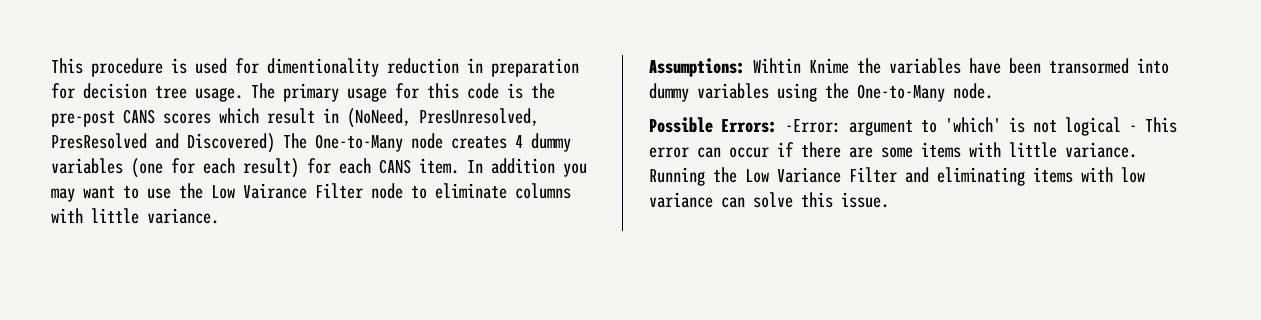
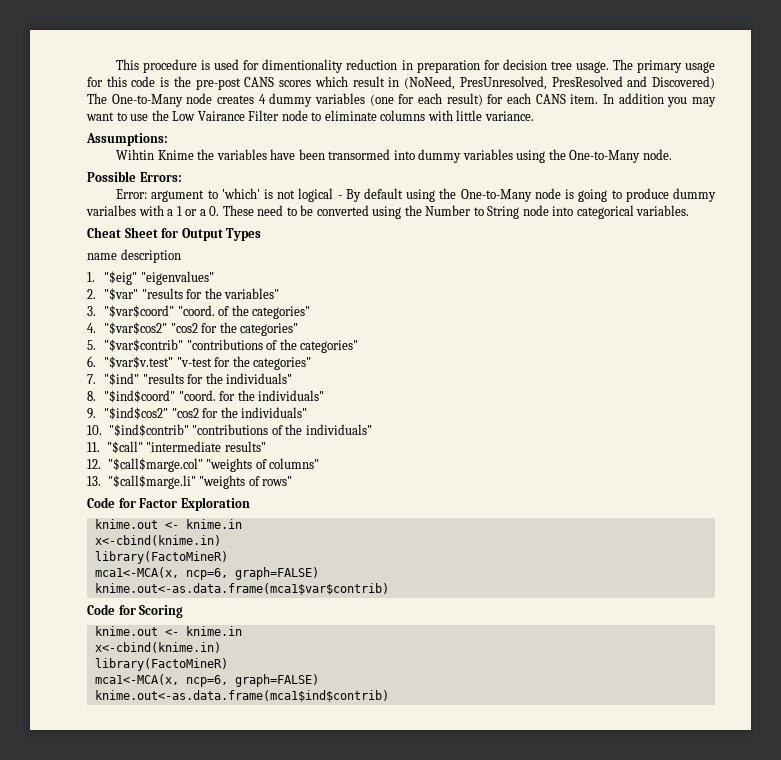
(745, 67) none -> (168, 139) //
[785,119,841,133] -Error: -> [116,189,148,199] // Error:
[1145,117,1177,133] [649,142,1137,158] [649,167,1145,186] [649,192,889,208] This error can occur if there are some items with little variance. Running the Low Variance Filter and eliminating items with low variance can solve this issue. -> [345,188,716,202] [86,205,690,219] [87,227,262,241] [87,249,181,263] [87,271,214,285] [87,288,280,301] [87,305,311,319] [87,322,299,336] [87,339,359,353] [87,356,312,370] [87,373,293,386] [87,390,325,403] [87,407,308,420] [87,424,372,437] [87,441,266,454] [87,458,320,472] [87,475,293,489] [87,497,250,511] [94,519,242,529] [94,535,221,546] [94,551,228,564] [94,567,319,580] [94,583,389,595] [87,604,184,618] [94,626,242,636] [94,642,221,653] [94,658,228,671] [94,674,319,687] [94,690,389,702] By default using the One-to-Many node is going to produce dummy varialbes with a 1 or a 0. These need to be converted using the Number to String node into categorical variables. // Cheat Sheet for Output Types // name description // 1. "$eig" "eigenvalues" // 2. "$var" "results for the variables" // 3. "$var$coord" "coord. of the categories" // 4. "$var$cos2" "cos2 for the categories" // 5. "$var$contrib" "contributions of the categories" // 6. "$var$v.test" "v-test for the categories" // 7. "$ind" "results for the individuals" // 8. "$ind$coord" "coord. for the individuals" // 9. "$ind$cos2" "cos2 for the individuals" // 10. "$ind$contrib" "contributions of the individuals" // 11. "$call" "intermediate results" // 12. "$call$marge.col" "weights of columns" // 13. "$call$marge.li" "weights of rows" // Code for Factor Exploration // knime.out <- knime.in // x<-cbind(knime.in) // library(FactoMineR) // mca1<-MCA(x, ncp=6, graph=FALSE) // knime.out<-as.data.frame(mca1$var$contrib) // Code for Scoring // knime.out <- knime.in // x<-cbind(knime.in) // library(FactoMineR) // mca1<-MCA(x, ncp=6, graph=FALSE) // knime.out<-as.data.frame(mca1$ind$contrib)

